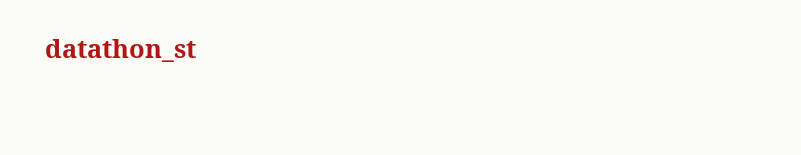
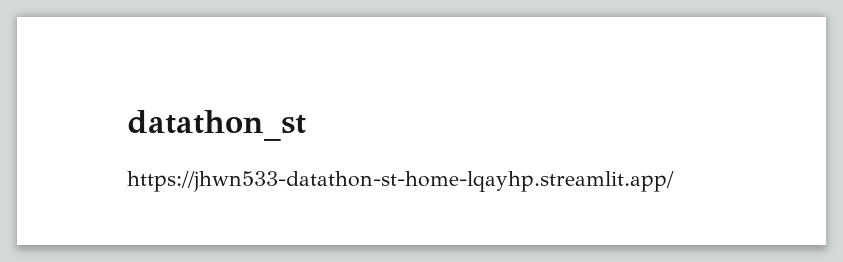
(196, 50) none -> [127,171,674,192] // https://jhwn533-datathon-st-home-lqayhp.streamlit.app/

